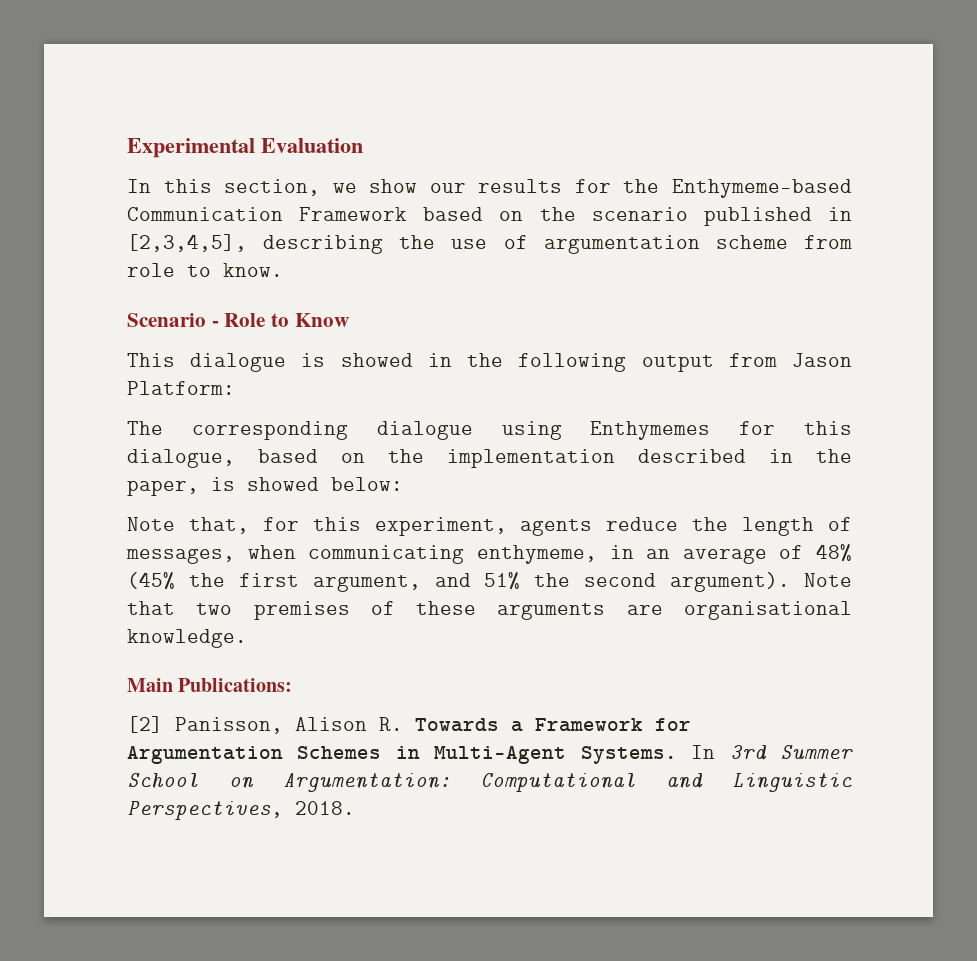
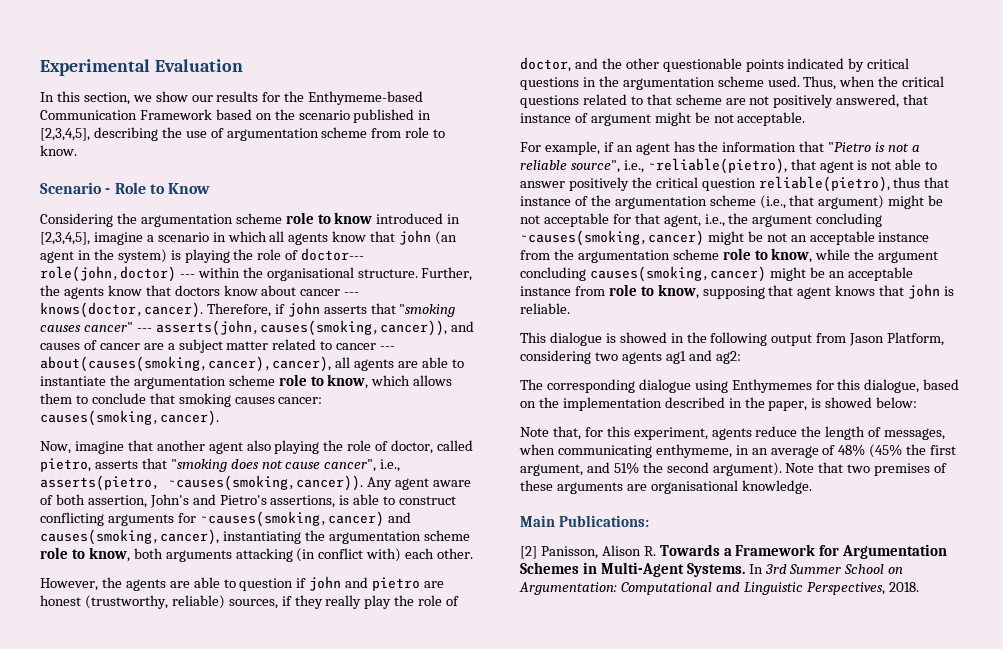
(349, 320) none -> [40,212,461,227] [40,230,458,245] [40,248,365,263] [40,266,473,282] [40,285,360,299] [40,302,456,318] [40,320,474,336] [40,339,396,353] [40,356,464,372] [40,374,453,389] [40,393,323,407] [40,410,219,426] [40,440,474,454] [40,458,401,472] [40,475,471,491] [40,494,457,508] [40,511,411,527] [40,529,470,545] [40,547,474,562] [40,576,445,591] [40,595,460,609] [520,57,910,72] [520,76,945,90] [520,94,929,108] [520,112,806,126] [520,141,920,155] [520,158,938,174] [520,176,950,192] [520,195,944,209] [520,213,883,227] [520,230,930,246] [520,248,939,263] [520,266,913,282] [520,284,955,299] [520,303,570,314] // Considering the argumentation scheme role to know introduced in [2,3,4,5], imagine a scenario in which all agents know that john (an agent in the system) is playing the role of doctor--- role(john,doctor) --- within the organisational structure. Further, the agents know that doctors know about cancer --- knows(doctor,cancer). Therefore, if john asserts that "smoking causes cancer" --- asserts(john,causes(smoking,cancer)), and causes of cancer are a subject matter related to cancer --- about(causes(smoking,cancer),cancer), all agents are able to instantiate the argumentation scheme role to know, which allows them to conclude that smoking causes cancer: causes(smoking,cancer). // Now, imagine that another agent also playing the role of doctor, called pietro, asserts that "smoking does not cause cancer", i.e., asserts(pietro, ~causes(smoking,cancer)). Any agent aware of both assertion, John's and Pietro's assertions, is able to construct conflicting arguments for ~causes(smoking,cancer) and causes(smoking,cancer), instantiating the argumentation scheme role to know, both arguments attacking (in conflict with) each other. // However, the agents are able to question if john and pietro are honest (trustworthy, reliable) sources, if they really play the role of doctor, and the other questionable points indicated by critical questions in the argumentation scheme used. Thus, when the critical questions related to that scheme are not positively answered, that instance of argument might be not acceptable. // For example, if an agent has the information that "Pietro is not a reliable source", i.e., ~reliable(pietro), that agent is not able to answer positively the critical question reliable(pietro), thus that instance of the argumentation scheme (i.e., that argument) might be not acceptable for that agent, i.e., the argument concluding ~causes(smoking,cancer) might be not an acceptable instance from the argumentation scheme role to know, while the argument concluding causes(smoking,cancer) might be an acceptable instance from role to know, supposing that agent knows that john is reliable.
[127,381,235,395] Platform: -> [887,332,945,346] [520,350,741,364] Platform, considering two agents ag1 and ag2:

